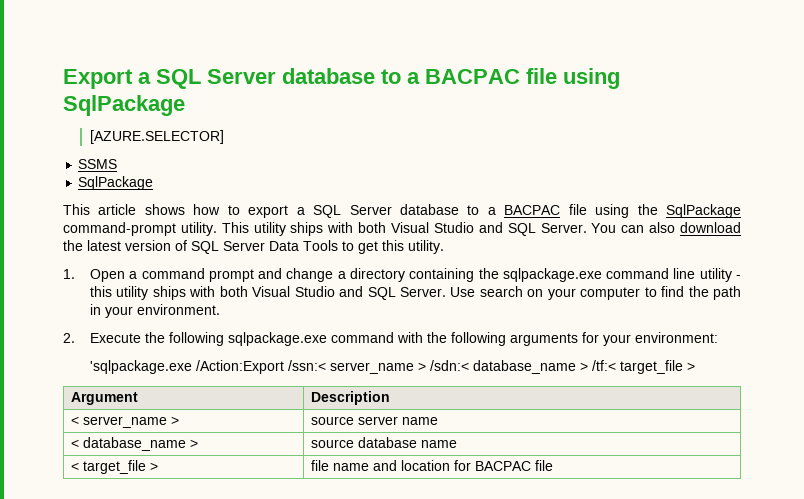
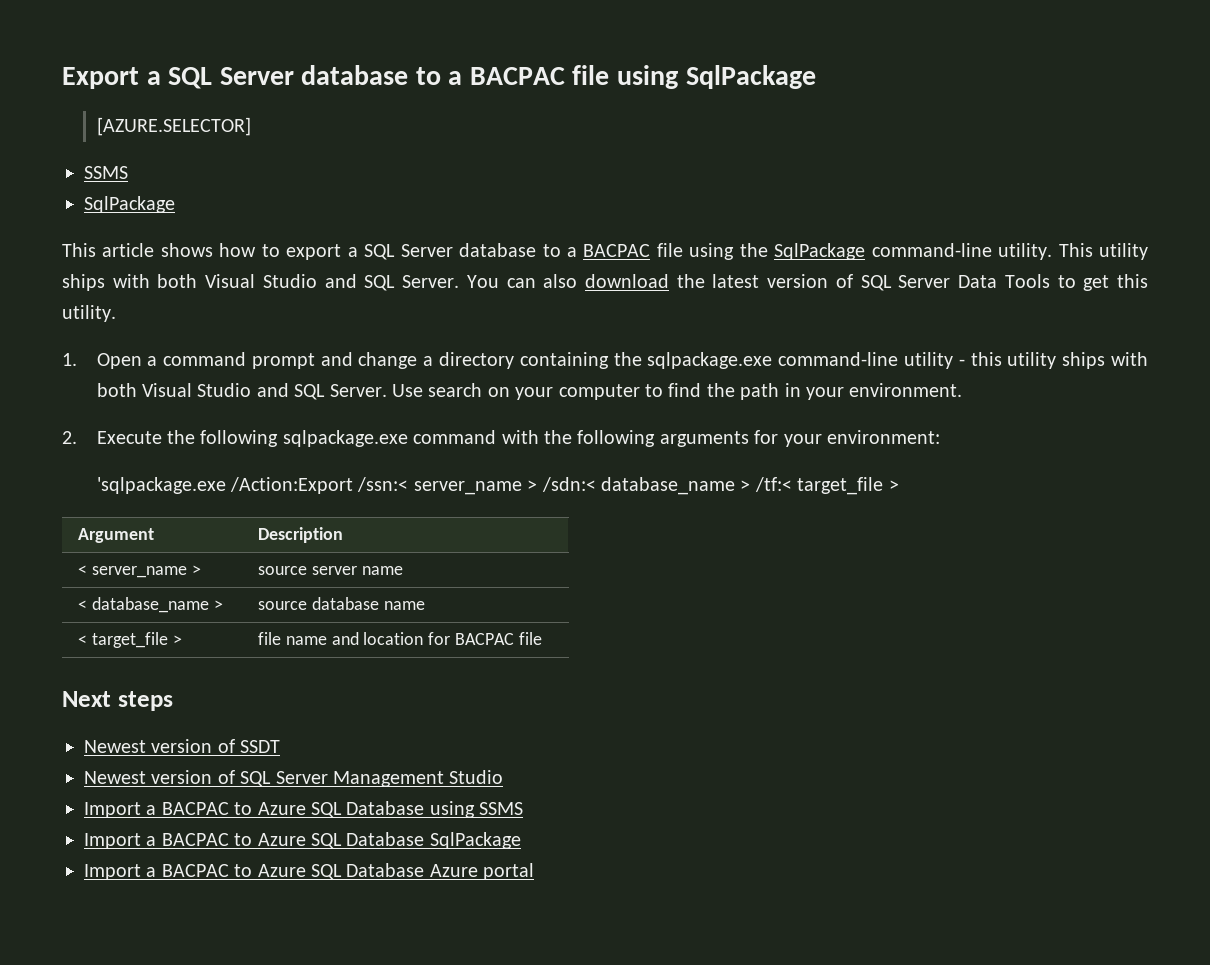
[63,222,176,236] command-prompt -> [871,243,992,257] command-line
[606,268,696,279] command line -> [778,352,899,366] command-line
(553, 465) none -> [62,691,173,711] [84,739,281,753] [84,770,504,787] [84,801,524,818] [84,832,521,849] [84,863,535,880] // Next steps // Newest version of SSDT // Newest version of SQL Server Management Studio // Import a BACPAC to Azure SQL Database using SSMS // Import a BACPAC to Azure SQL Database SqlPackage // Import a BACPAC to Azure SQL Database Azure portal

